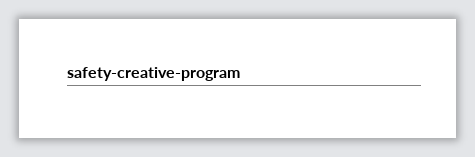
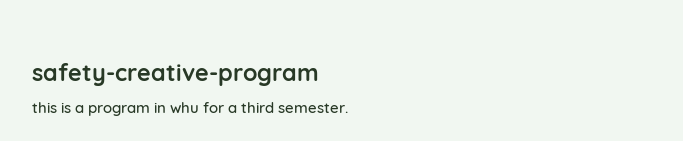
(240, 74) none -> [32,102,349,116] // this is a program in whu for a third semester.

